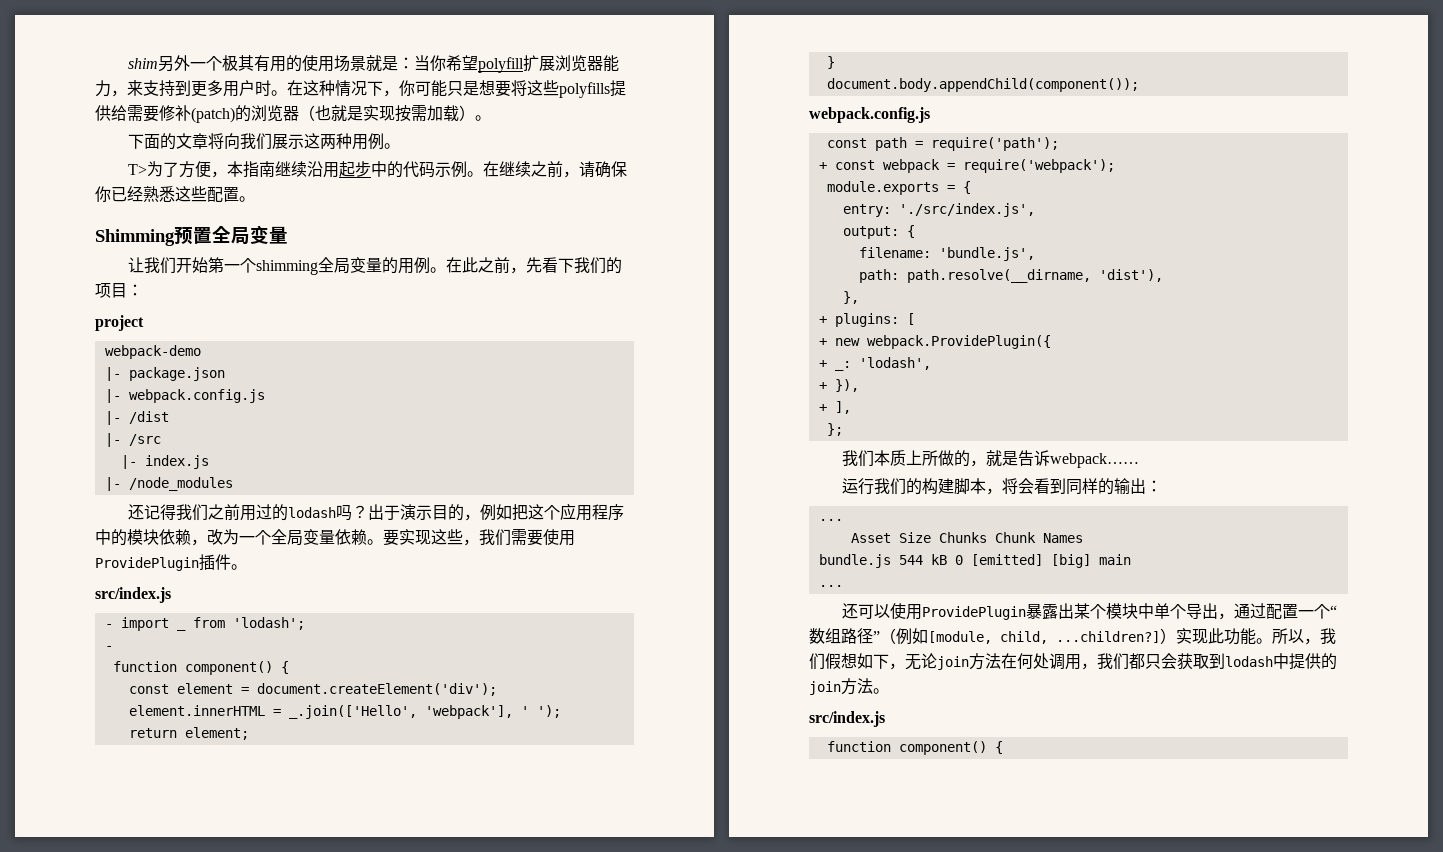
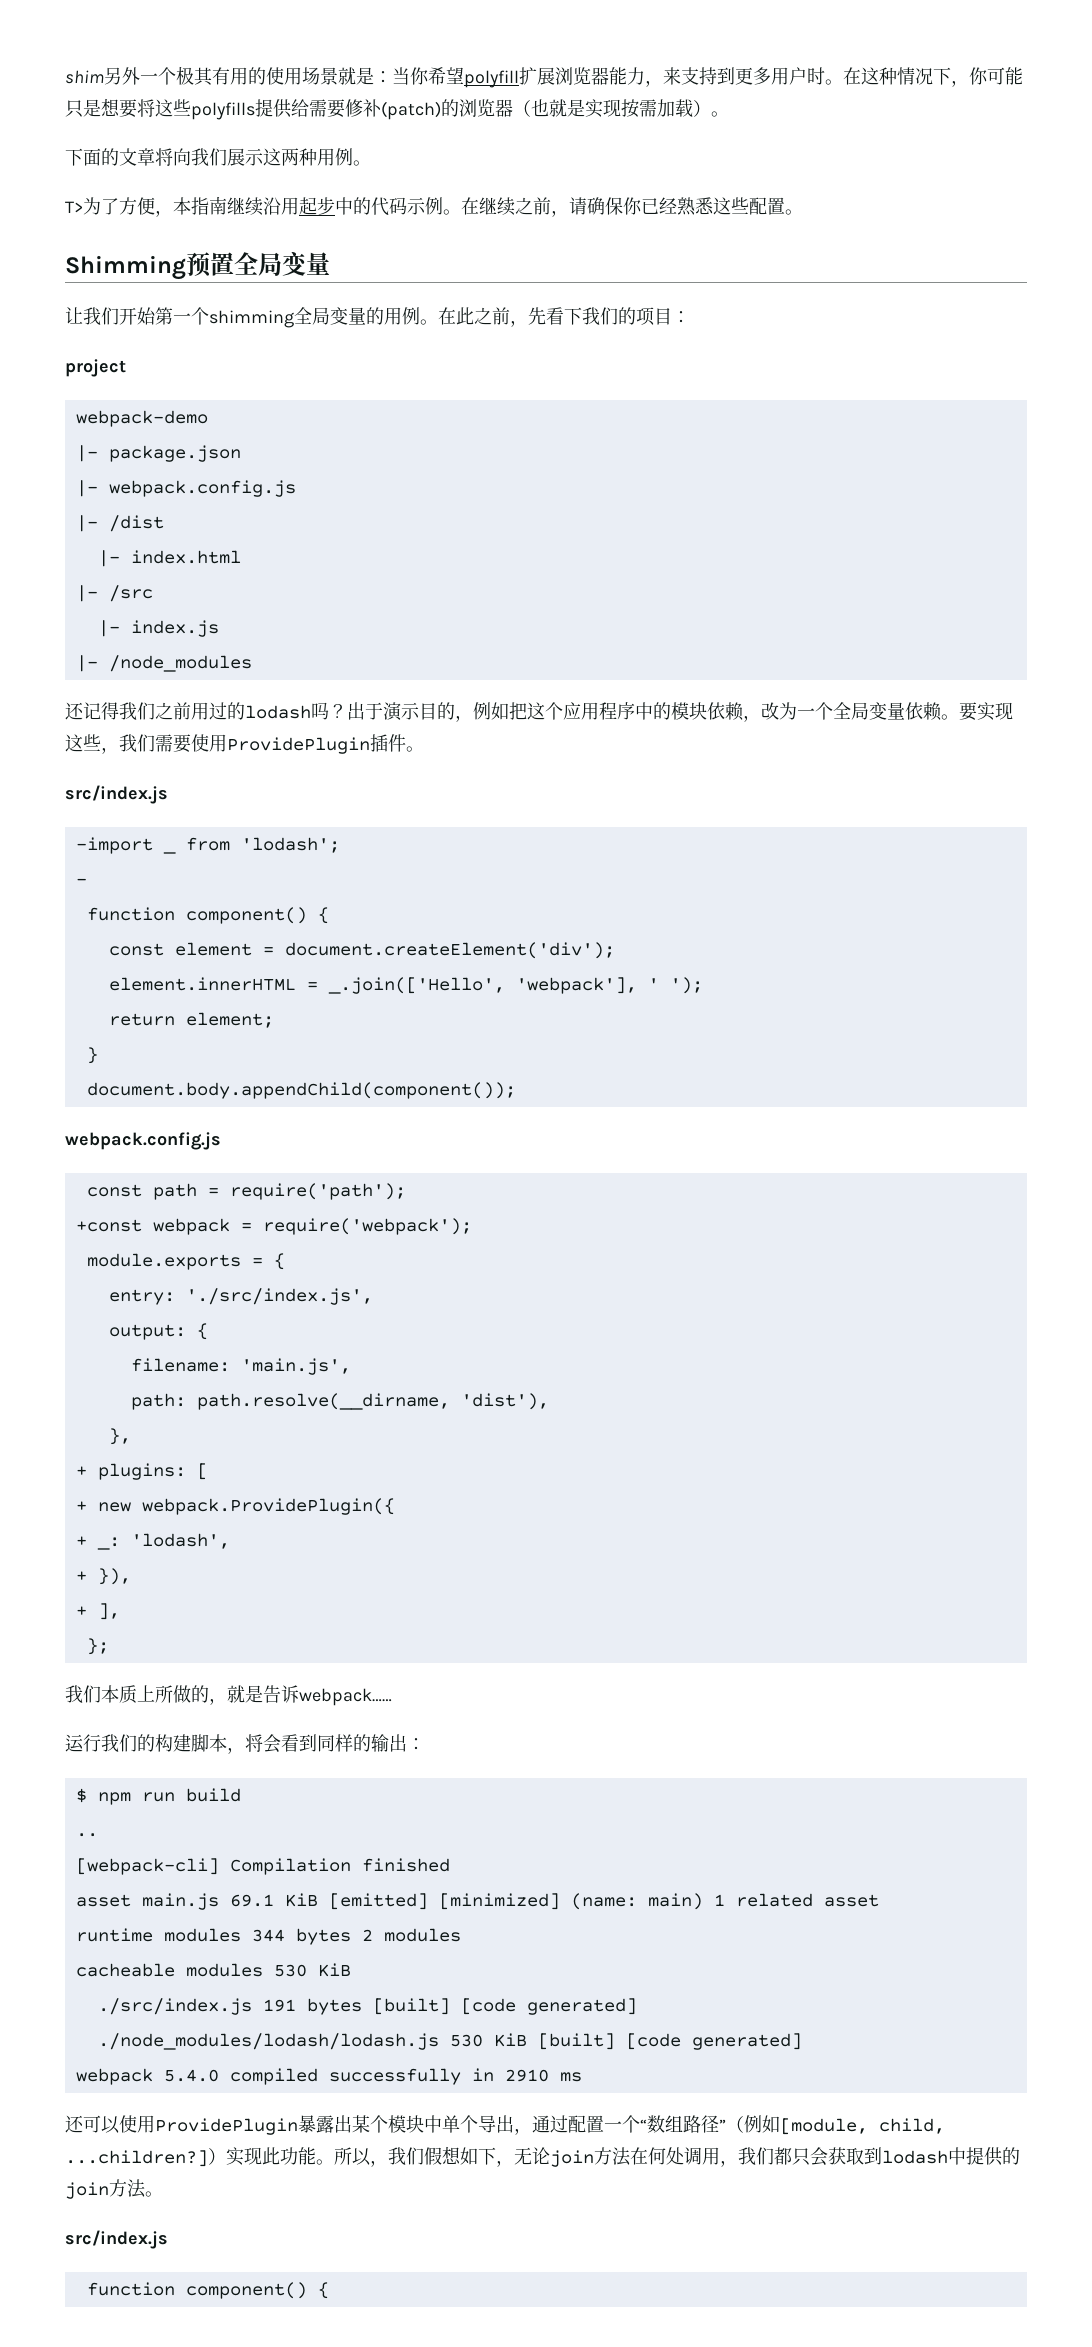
(169, 417) none -> [97,550,241,567] // |- index.html
[104,617,169,631] - import -> [75,837,153,854] -import
[818,160,875,170] + const -> [75,1219,142,1232] +const
[938,247,1035,261] 'bundle.js', -> [240,1358,351,1375] 'main.js',
[818,519,843,521] [850,532,1083,543] [818,554,1131,568] [818,585,843,587] ... // Asset Size Chunks Chunk Names // bundle.js 544 kB 0 [emitted] [big] main // ... -> [75,1788,241,1805] [75,1833,98,1837] [75,1858,450,1875] [75,1893,879,1910] [75,1928,461,1945] [75,1963,351,1977] [97,1998,637,2015] [97,2033,802,2050] [75,2068,582,2085] $ npm run build // .. // [webpack-cli] Compilation finished // asset main.js 69.1 KiB [emitted] [minimized] (name: main) 1 related asset // runtime modules 344 bytes 2 modules // cacheable modules 530 KiB // ./src/index.js 191 bytes [built] [code generated] // ./node_modules/lodash/lodash.js 530 KiB [built] [code generated] // webpack 5.4.0 compiled successfully in 2910 ms

